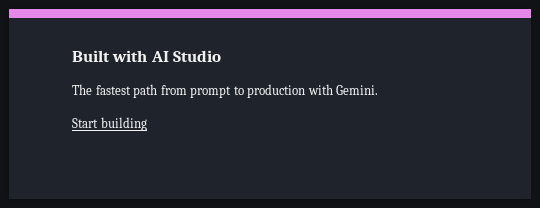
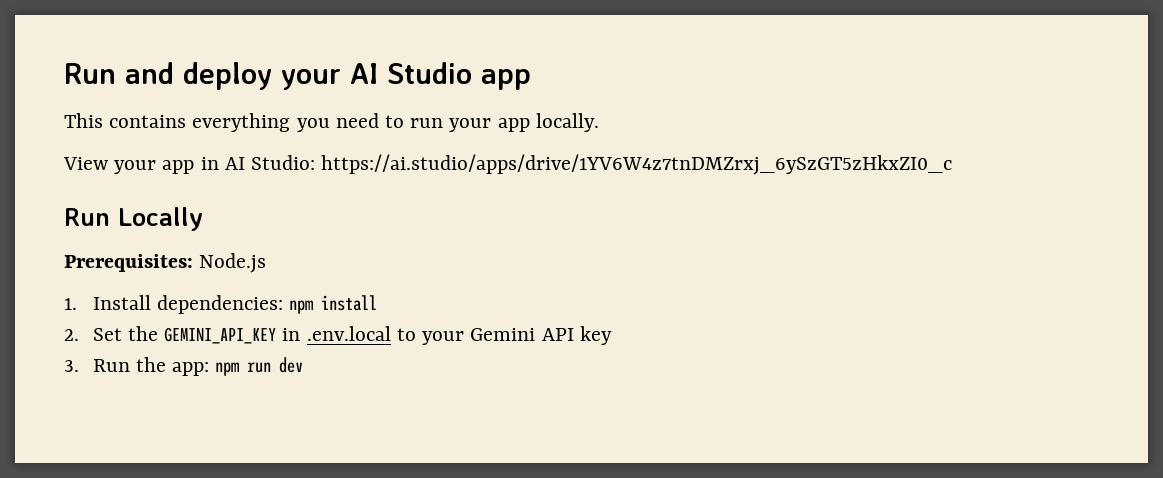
[72,50,222,62] [72,84,379,98] [72,117,147,131] Built with AI Studio // The fastest path from prompt to production with Gemini. // Start building -> [64,62,531,90] [64,113,599,132] [63,154,953,175] [64,207,203,231] [64,253,267,273] [64,295,378,314] [64,326,612,345] [64,357,304,376] Run and deploy your AI Studio app // This contains everything you need to run your app locally. // View your app in AI Studio: https://ai.studio/apps/drive/1YV6W4z7tnDMZrxj_6ySzGT5zHkxZI0_c // Run Locally // Prerequisites: Node.js // 1. Install dependencies: npm install // 2. Set the GEMINI_API_KEY in .env.local to your Gemini API key // 3. Run the app: npm run dev

